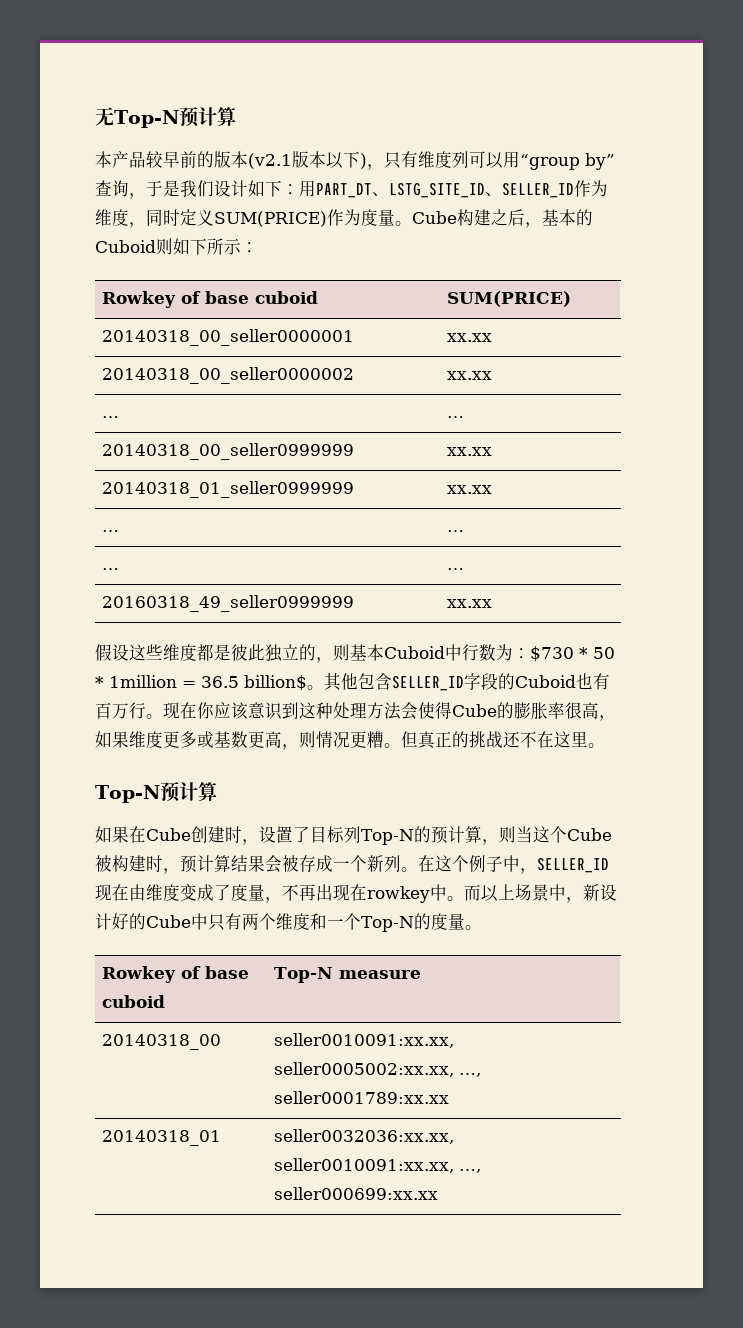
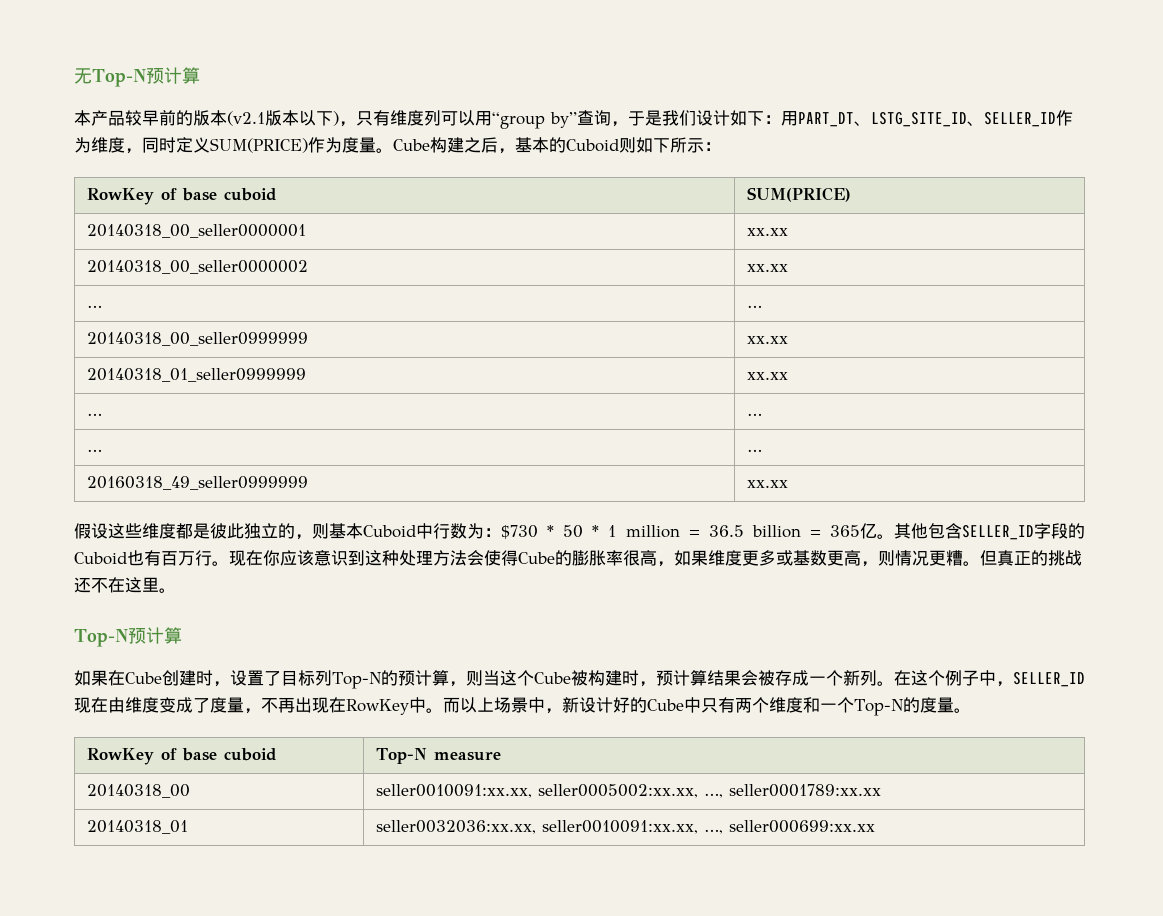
[101,291,176,308] Rowkey -> [87,188,155,205] RowKey
[109,675,307,691] 1million = 36.5 billion$ -> [608,523,878,539] 1 million = 36.5 billion = 365亿
[367,886,430,903] rowkey -> [346,699,409,715] RowKey
[101,966,176,983] Rowkey -> [87,748,155,765] RowKey

